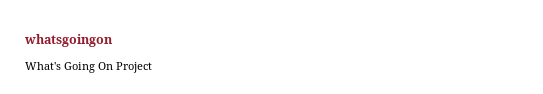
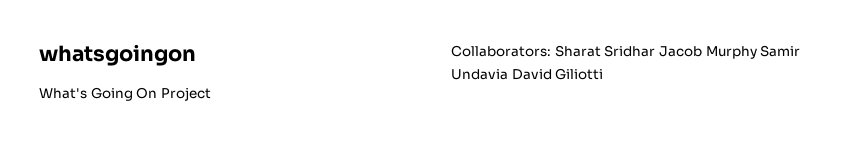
(152, 67) none -> [451,45,801,59] [451,68,604,80] // Collaborators: Sharat Sridhar Jacob Murphy Samir Undavia David Giliotti

